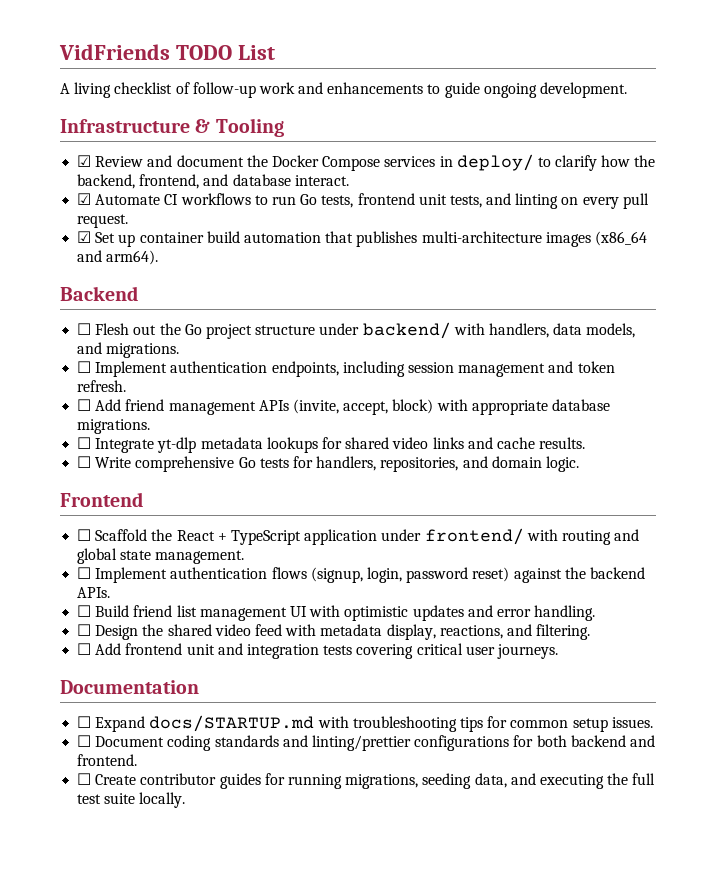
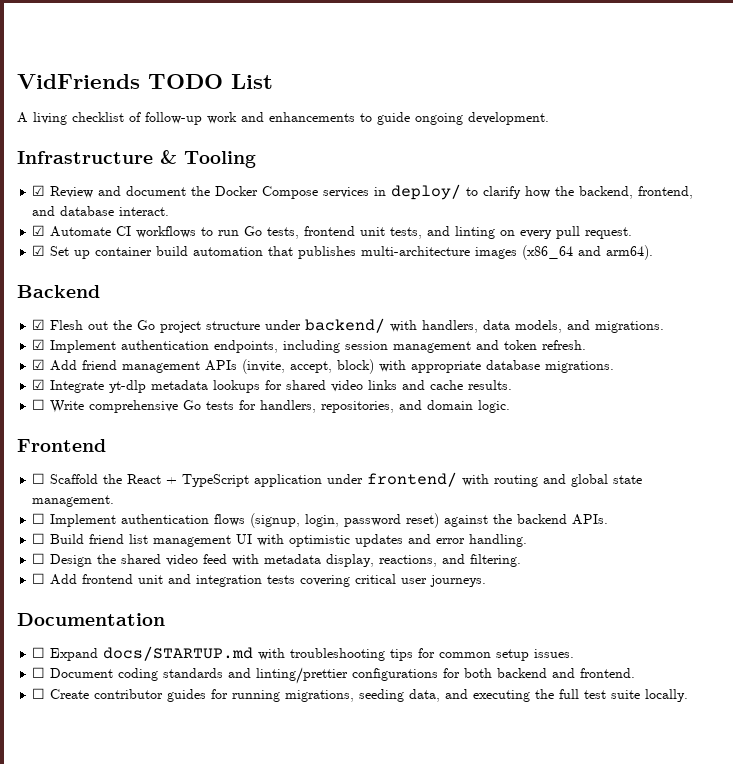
[77,323,92,335] ☐ -> [32,319,46,330] ☑
[77,361,92,373] ☐ -> [32,339,46,350] ☑
[77,399,92,411] ☐ -> [32,359,46,370] ☑
[77,437,92,449] ☐ -> [32,379,46,390] ☑

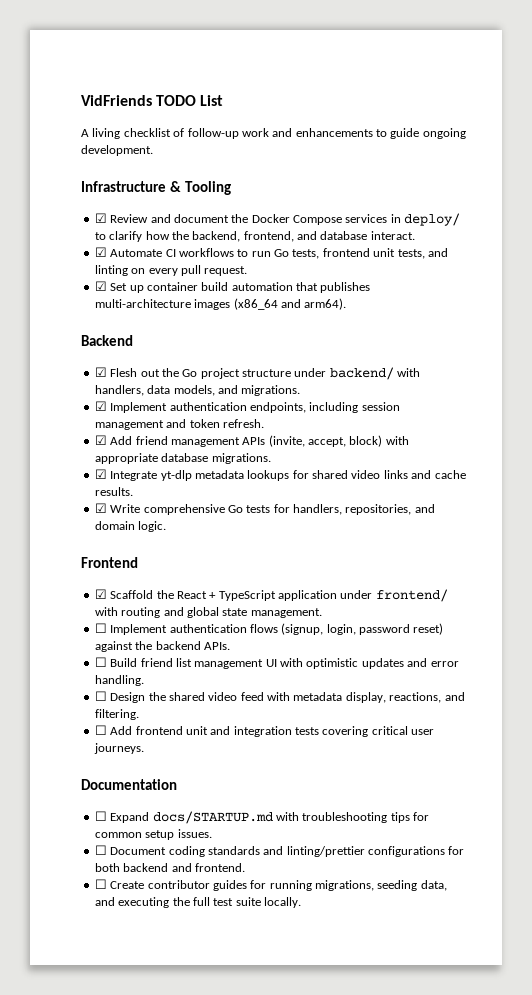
[32,399,46,410] ☐ -> [94,503,107,513] ☑
[32,473,46,484] ☐ -> [94,589,107,599] ☑

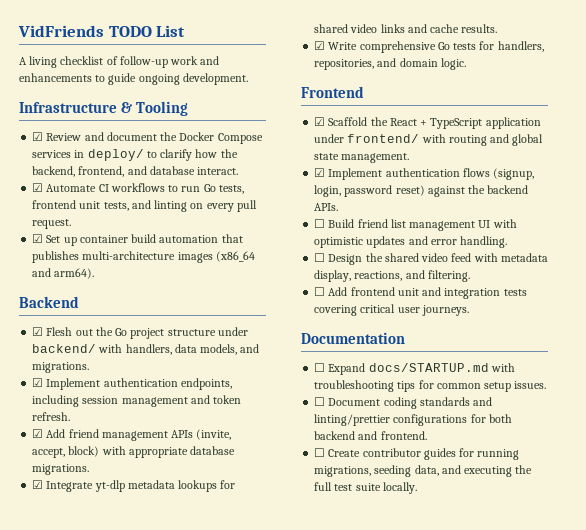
[94,623,107,633] ☐ -> [314,168,326,177] ☑

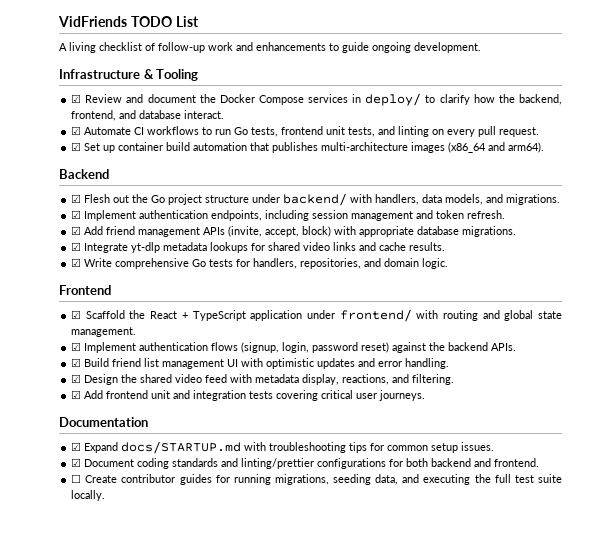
[314,219,326,228] ☐ -> [71,358,82,367] ☑
[314,253,326,262] ☐ -> [71,374,82,383] ☑
[314,287,326,296] ☐ -> [71,390,82,399] ☑
[314,363,326,372] ☐ -> [71,442,82,451] ☑
[314,397,326,406] ☐ -> [71,458,82,467] ☑

